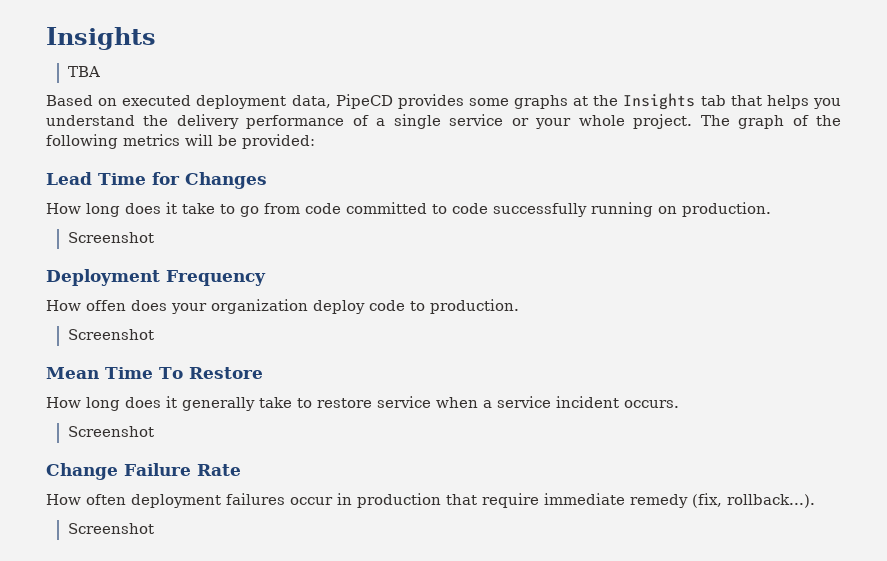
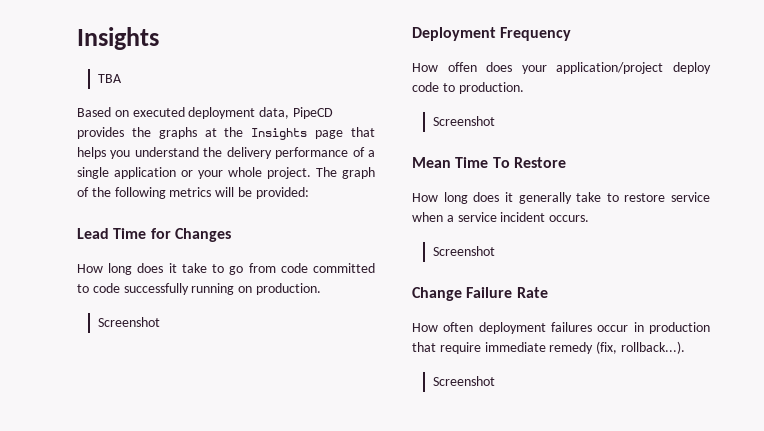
[468,98,509,106] some -> [131,127,151,137] the
[700,95,726,106] tab -> [315,130,344,139] page
[449,114,504,126] service -> [114,167,176,179] application
[211,299,308,314] organization -> [556,62,664,74] application/project

